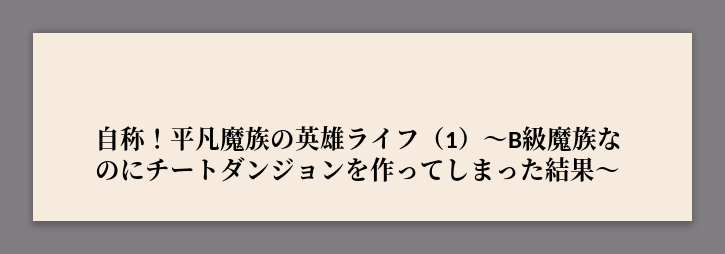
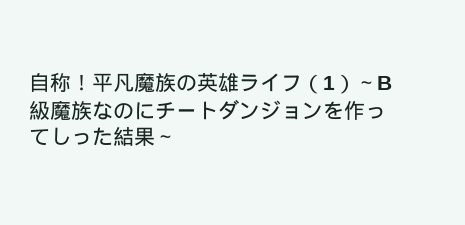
[470,158,495,181] ま -> (71, 136) none

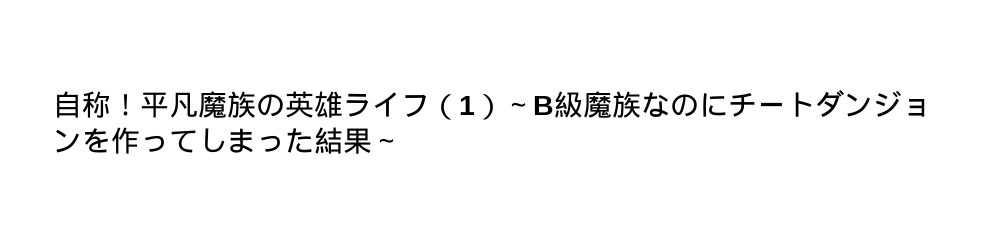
(71, 136) none -> [227,128,256,153] ま

